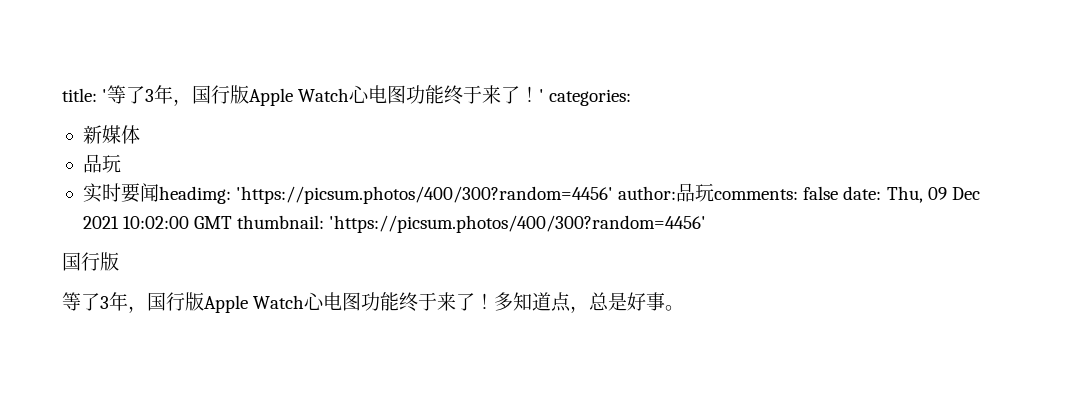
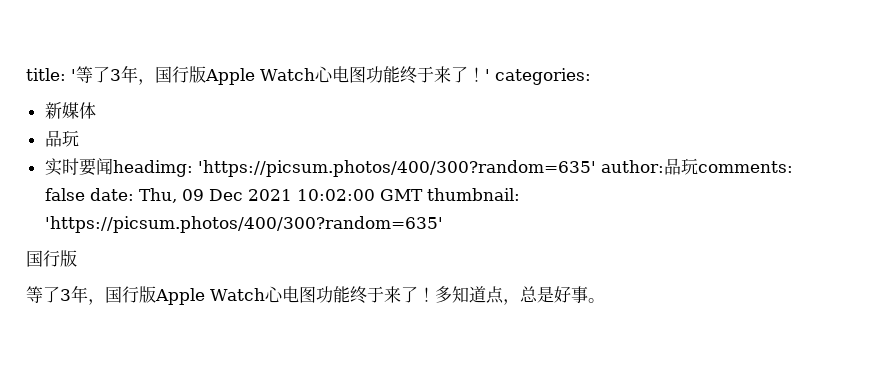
[236,186,614,204] 'https://picsum.photos/400/300?random=4456' -> [197,160,596,177] 'https://picsum.photos/400/300?random=635'
[329,215,707,233] 'https://picsum.photos/400/300?random=4456' -> [44,216,443,233] 'https://picsum.photos/400/300?random=635'

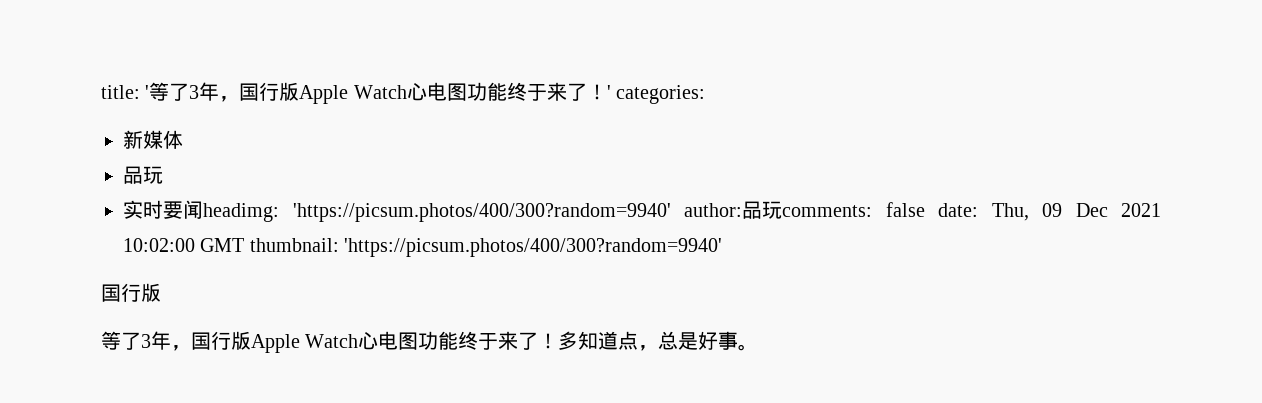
[197,160,596,177] 'https://picsum.photos/400/300?random=635' -> [292,203,671,222] 'https://picsum.photos/400/300?random=9940'
[44,216,443,233] 'https://picsum.photos/400/300?random=635' -> [344,238,723,257] 'https://picsum.photos/400/300?random=9940'

